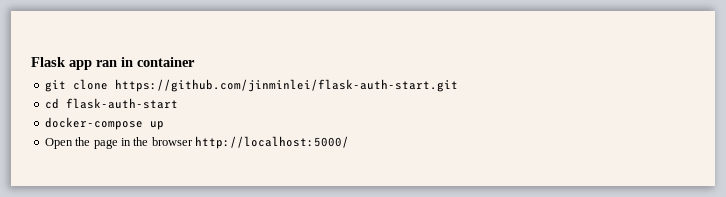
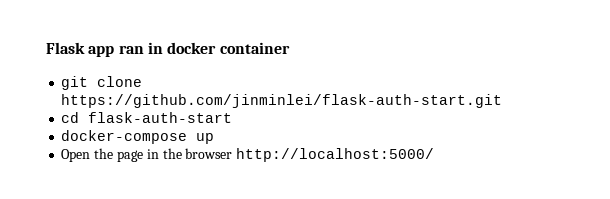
(133, 62) none -> [167,42,217,54] docker

